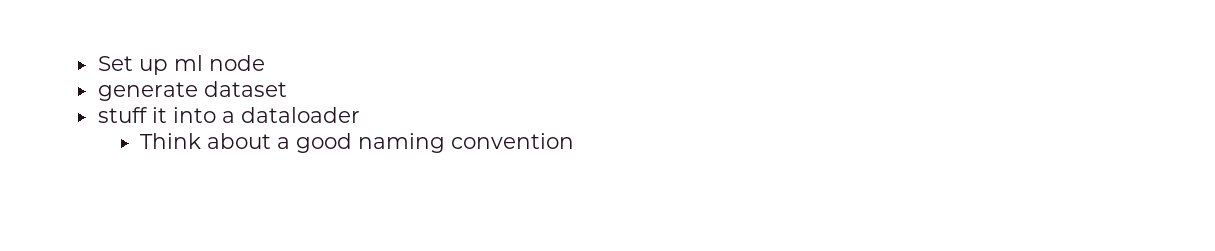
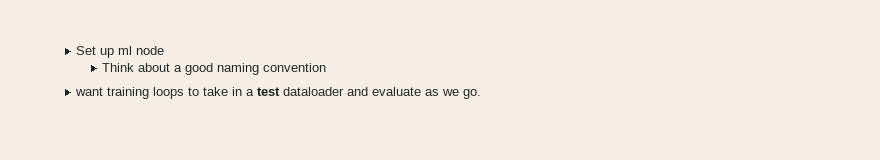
[97,81,287,101] [97,107,360,123] // generate dataset // stuff it into a dataloader -> (165, 50) none
(575, 141) none -> [75,87,482,99] // want training loops to take in a test dataloader and evaluate as we go.

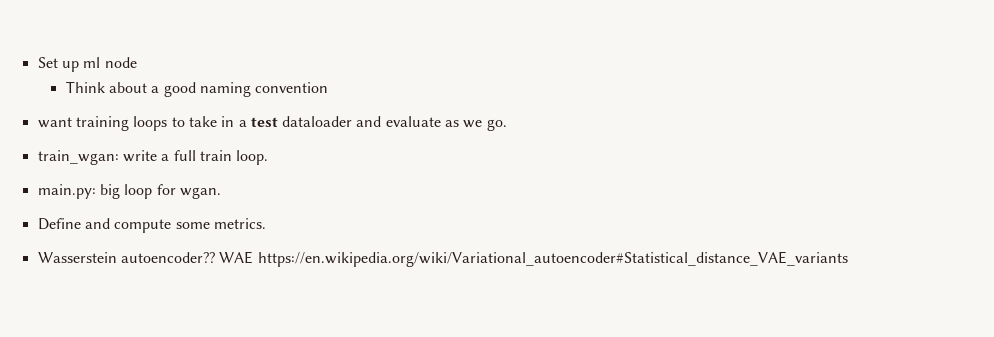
(482, 94) none -> [37,150,269,165] [37,184,221,199] [37,218,266,233] [37,251,848,267] // train_wgan: write a full train loop. // main.py: big loop for wgan. // Define and compute some metrics. // Wasserstein autoencoder?? WAE https://en.wikipedia.org/wiki/Variational_autoencoder#Statistical_distance_VAE_variants

